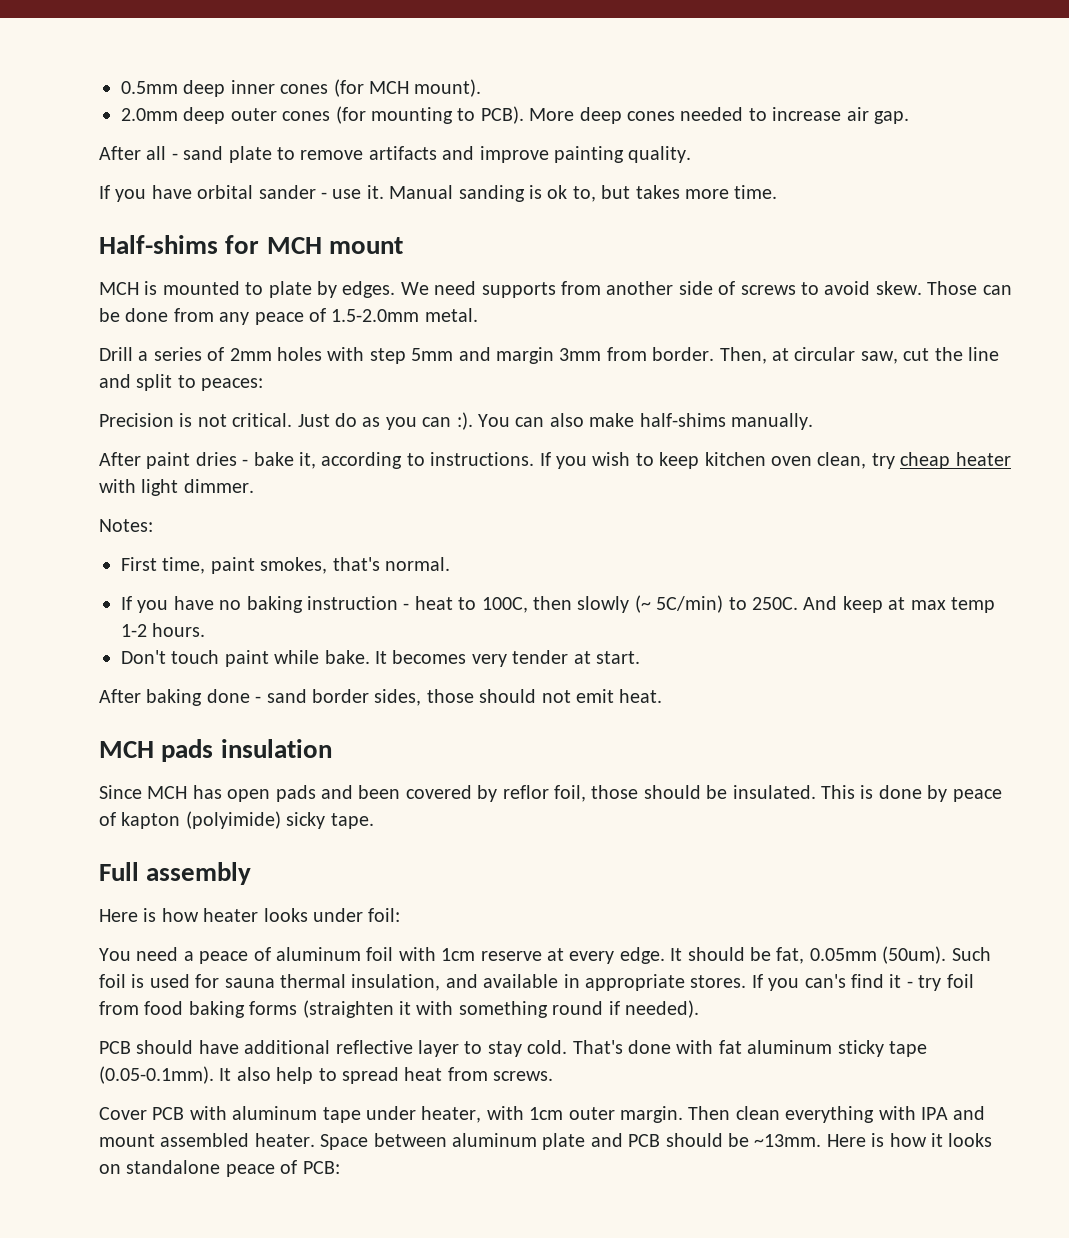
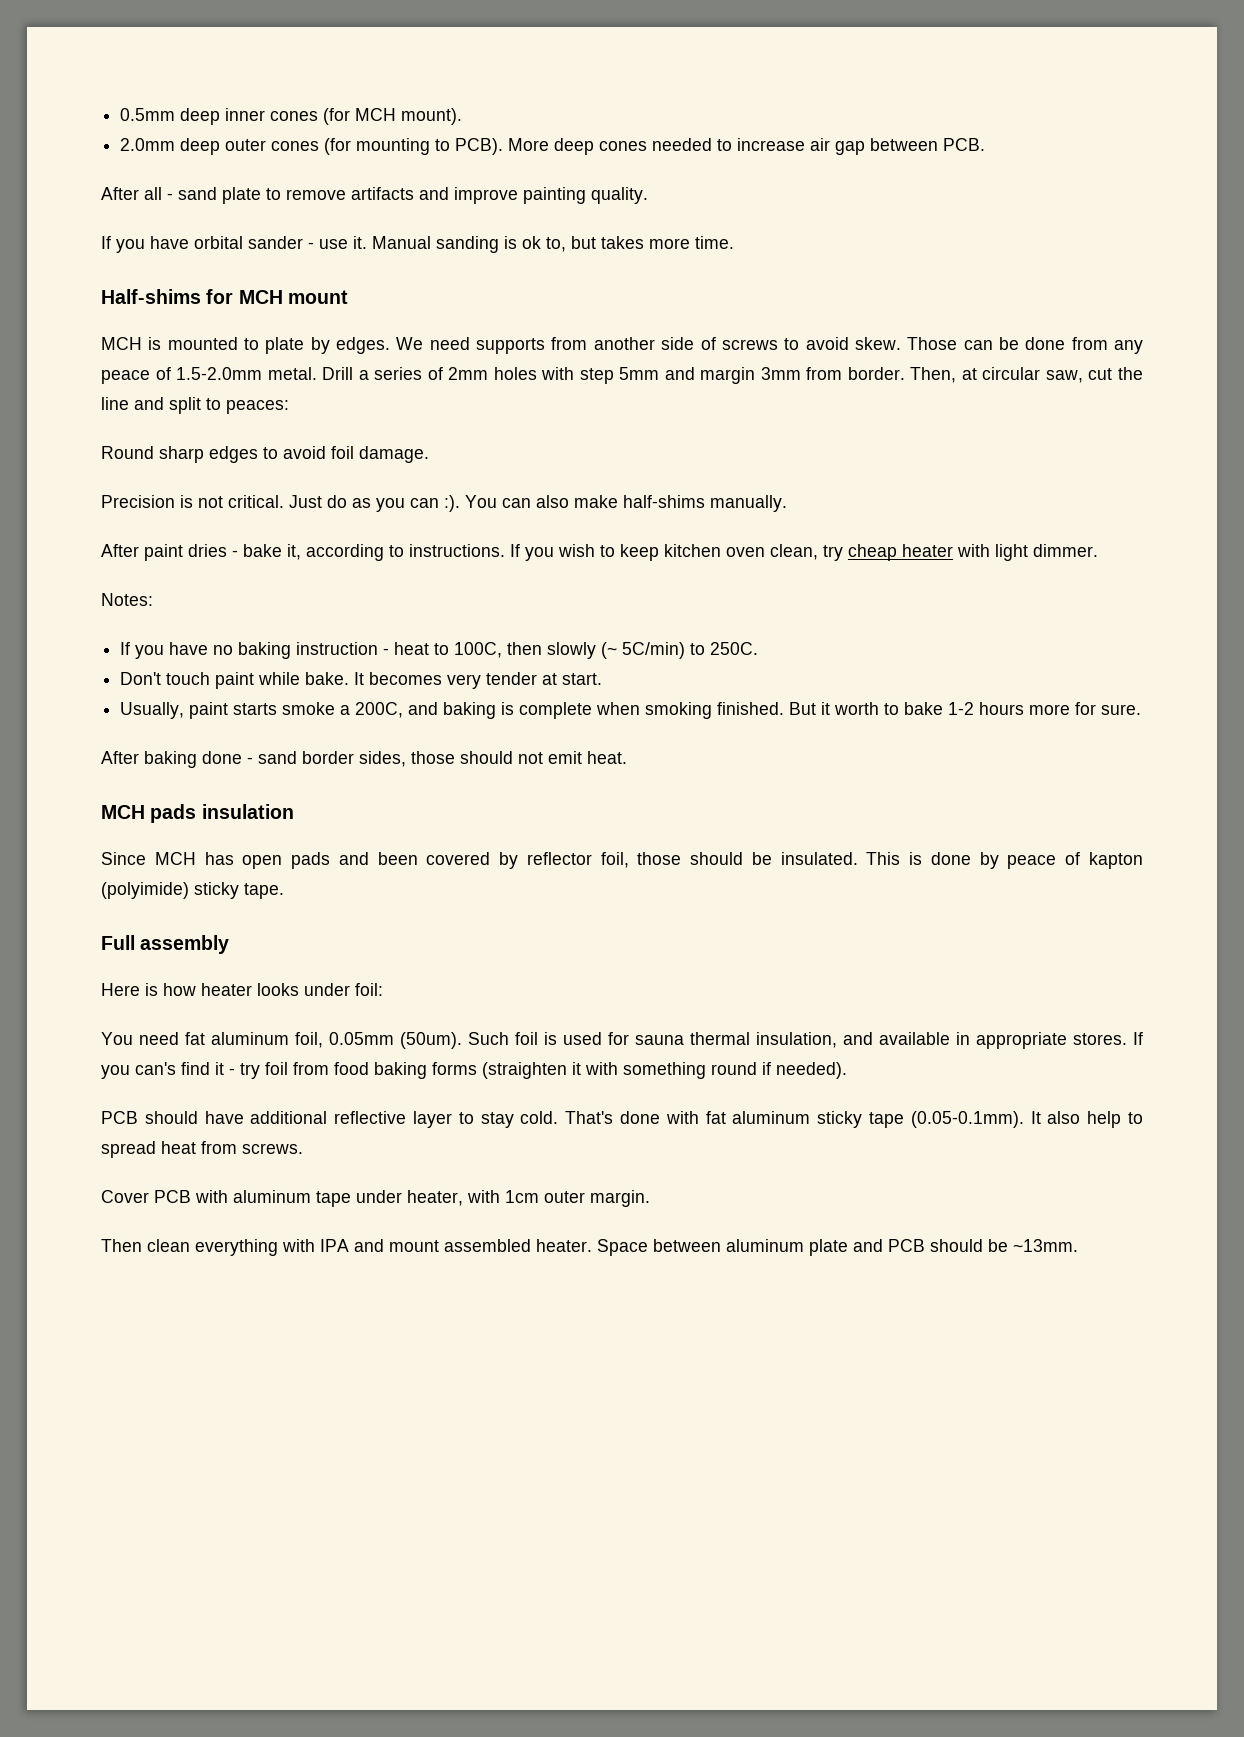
[873,111,909,124] gap. -> [835,138,986,155] gap between PCB.
(478, 315) // -> (317, 373) none
(264, 384) none -> [101,446,429,463] // Round sharp edges to avoid foil damage.
[121,557,450,574] // First time, paint smokes, that's normal. -> (153, 599) none
[803,596,995,613] [121,623,206,637] And keep at max temp 1-2 hours. -> (759, 648) none
(640, 657) none -> [120,702,1142,719] // Usually, paint starts smoke a 200C, and baking is complete when smoking finished. But it worth to bake 1-2 hours more for sure.
[502,785,549,799] reflor -> [526,852,592,865] reflector
[286,812,326,829] sicky -> [194,882,239,899] sticky
[183,947,805,964] a peace of aluminum foil with 1cm reserve at every edge. It should be fat, -> [185,1032,323,1048] fat aluminum foil,
(683, 1114) none -> (650, 1198) //
[826,1133,993,1147] [99,1160,340,1177] Here is how it looks on standalone peace of PCB: -> (1078, 1245) none

